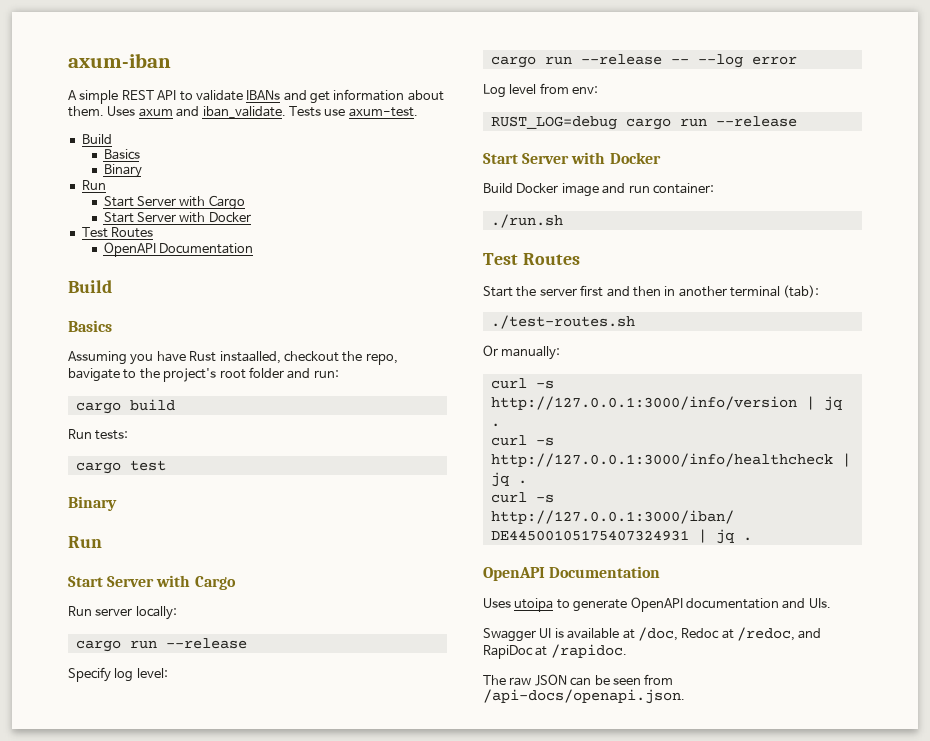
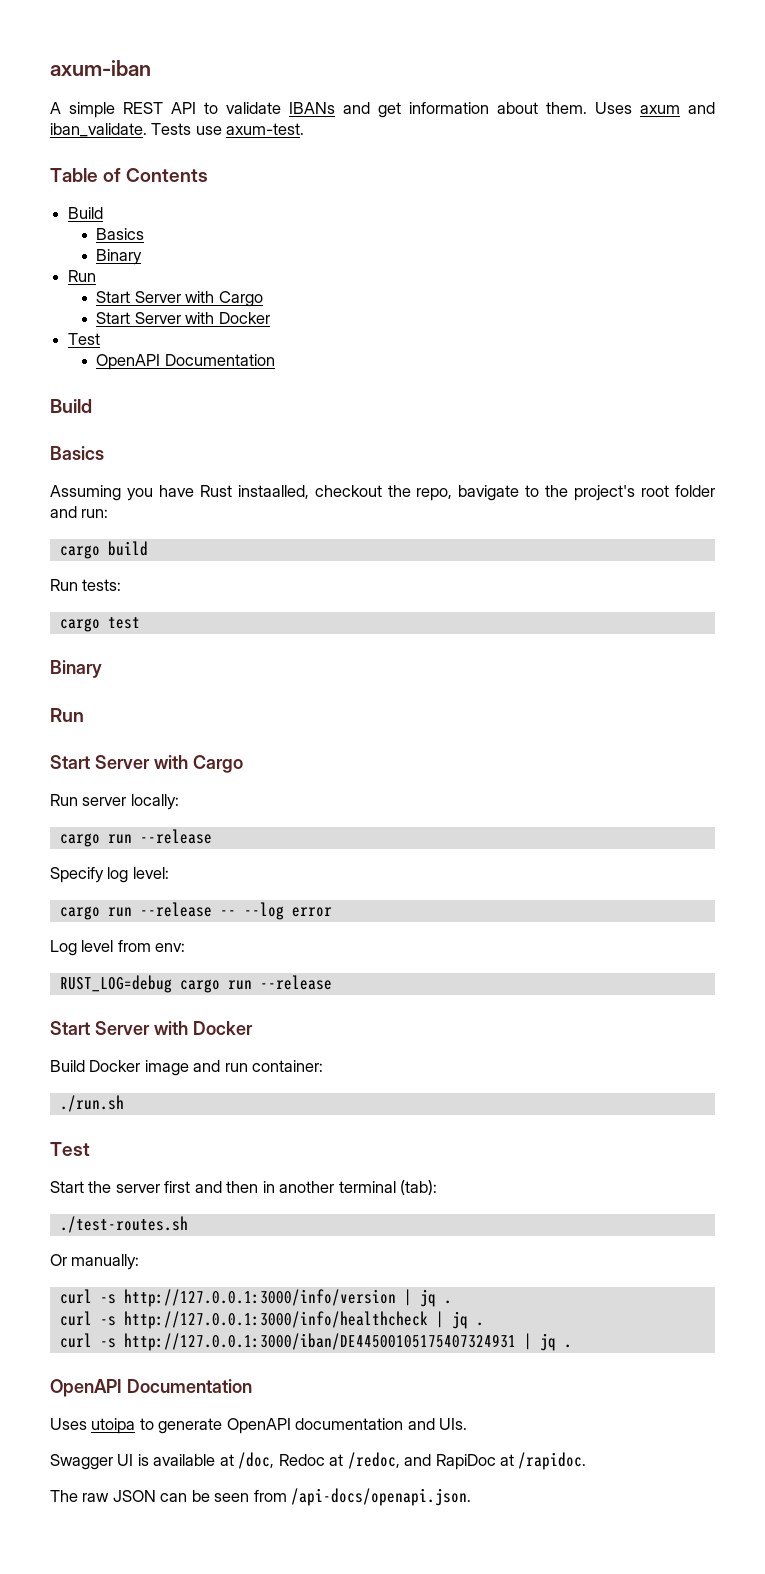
(418, 112) none -> [50,168,209,182] // Table of Contents
[111,227,154,238] Routes -> (101, 339) none
[522,253,580,265] Routes -> (90, 1149) none

